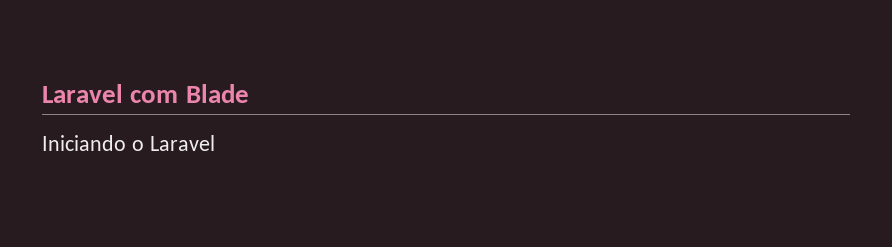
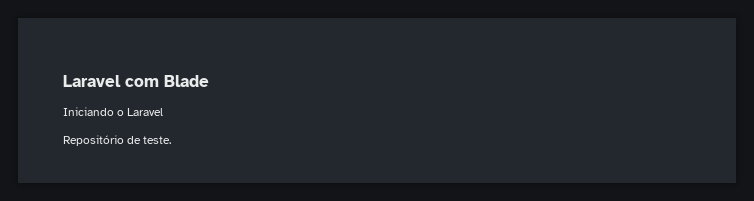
(215, 143) none -> [63,135,172,146] // Repositório de teste.

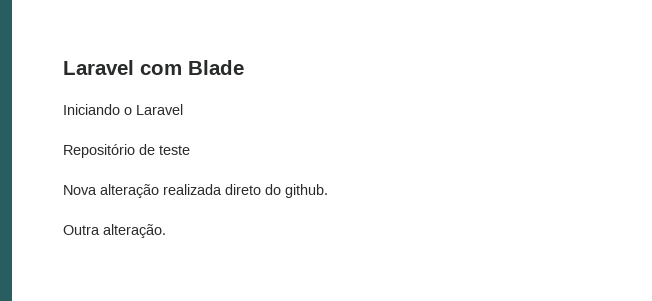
[143,136,172,144] teste. -> [159,145,190,155] [63,184,328,198] [63,224,166,238] teste // Nova alteração realizada direto do github. // Outra alteração.

